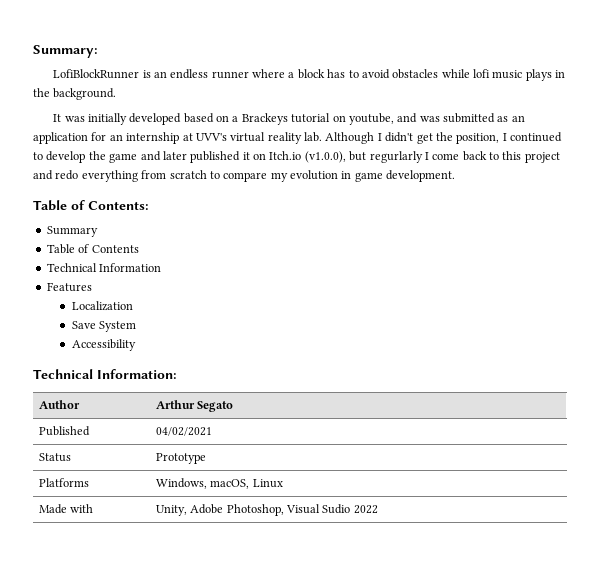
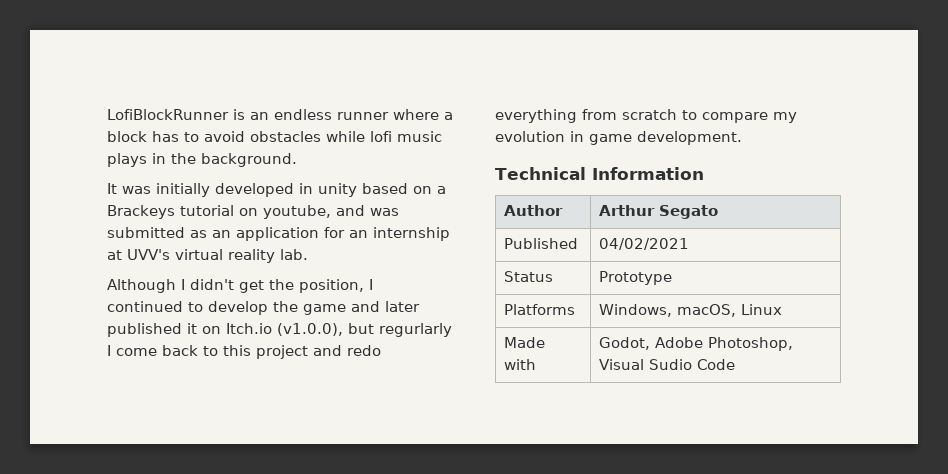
[33,45,98,58] Summary: // -> (107, 114) none
(182, 119) none -> [299,183,357,197] in unity
(322, 137) none -> (308, 254) //
[33,200,149,211] [46,226,98,237] [46,244,139,254] [46,263,162,272] [46,282,92,292] [71,301,133,311] [71,321,137,332] [71,339,136,351] [33,369,177,379] Table of Contents: // Summary // Table of Contents // Technical Information // Features // Localization // Save System // Accessibility // Technical Information: -> [495,167,704,180] Technical Information
[155,505,187,516] Unity, -> [599,337,651,350] Godot,
[353,505,378,514] 2022 -> [697,359,736,370] Code

